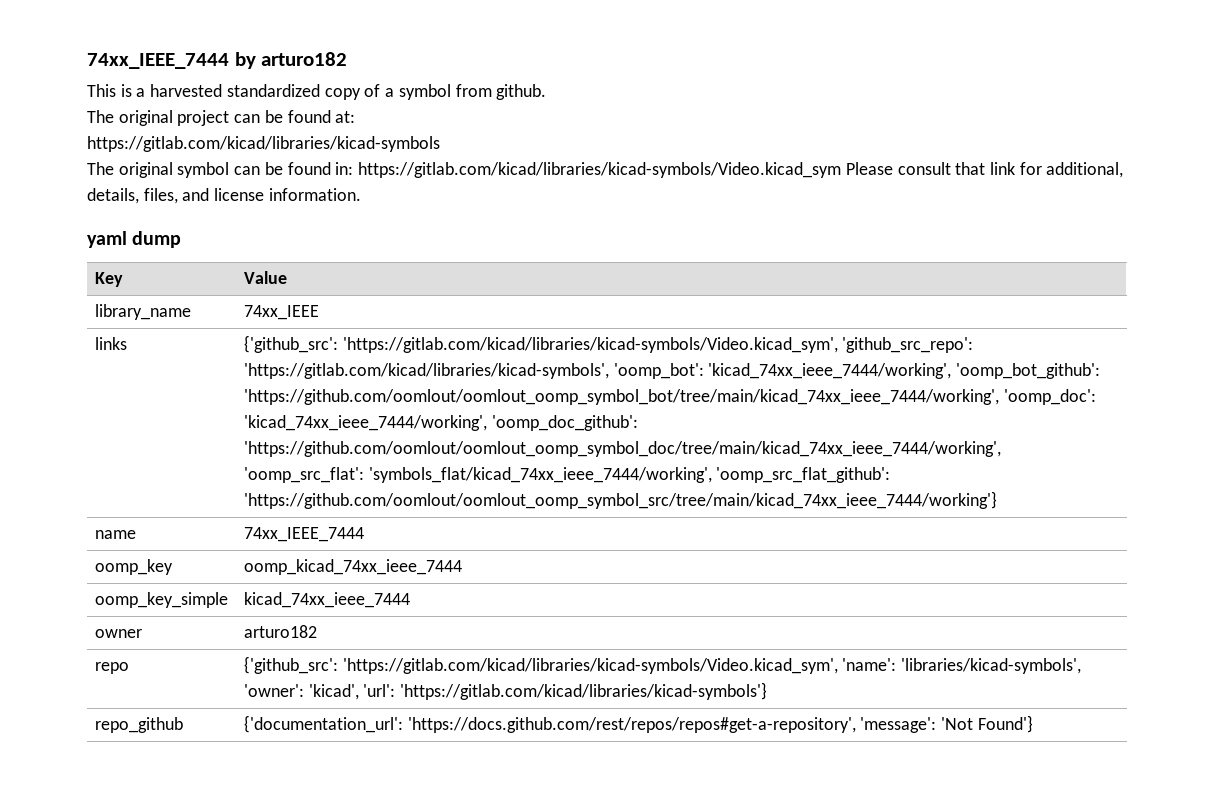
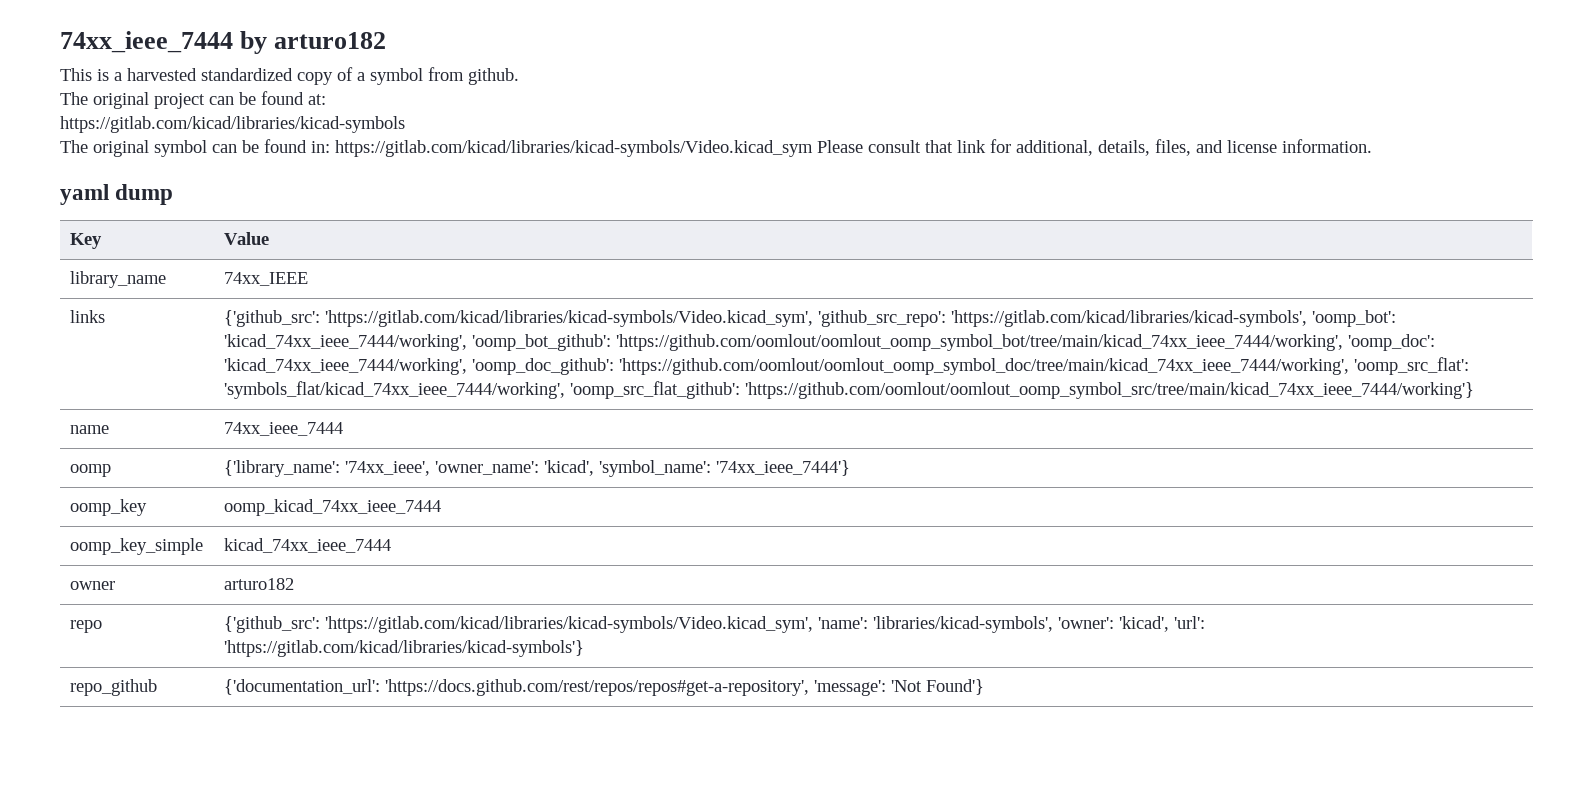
[87,53,229,69] 74xx_IEEE_7444 -> [60,31,233,53] 74xx_ieee_7444
[243,527,364,542] 74xx_IEEE_7444 -> [224,422,344,436] [70,464,112,477] [224,460,851,477] 74xx_ieee_7444 // oomp | {'library_name': '74xx_ieee', 'owner_name': 'kicad', 'symbol_name': '74xx_ieee_7444'}

